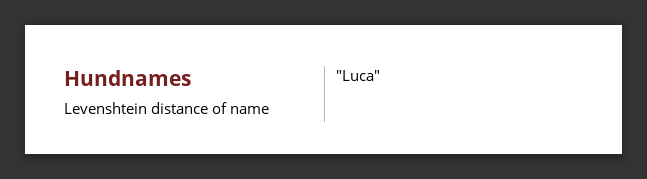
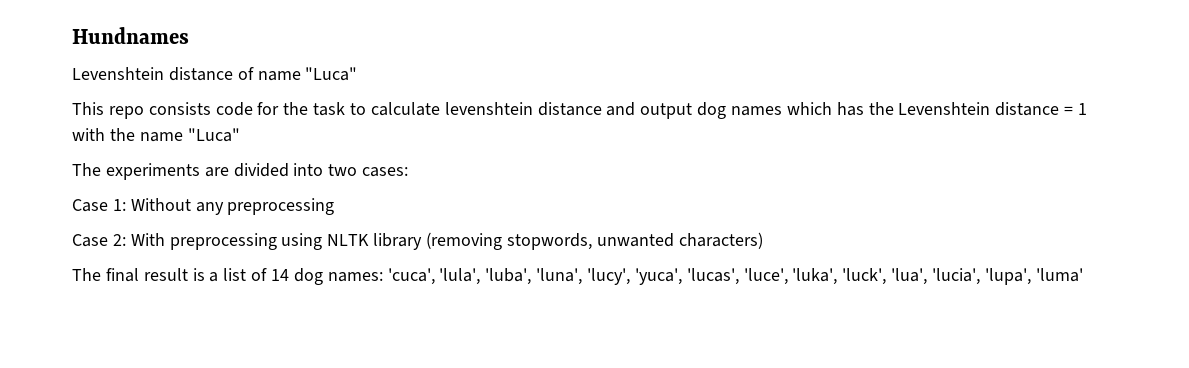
(380, 75) none -> [72,102,1088,119] [72,128,240,142] [72,163,409,180] [72,198,335,215] [72,232,763,250] [72,268,1083,285] // This repo consists code for the task to calculate levenshtein distance and output dog names which has the Levenshtein distance = 1 with the name "Luca" // The experiments are divided into two cases: // Case 1: Without any preprocessing // Case 2: With preprocessing using NLTK library (removing stopwords, unwanted characters) // The final result is a list of 14 dog names: 'cuca', 'lula', 'luba', 'luna', 'lucy', 'yuca', 'lucas', 'luce', 'luka', 'luck', 'lua', 'lucia', 'lupa', 'luma'

